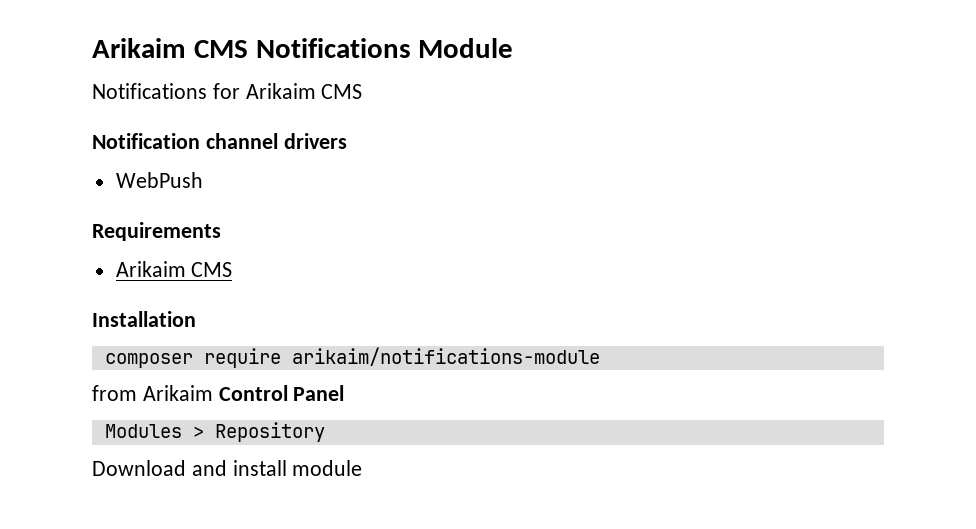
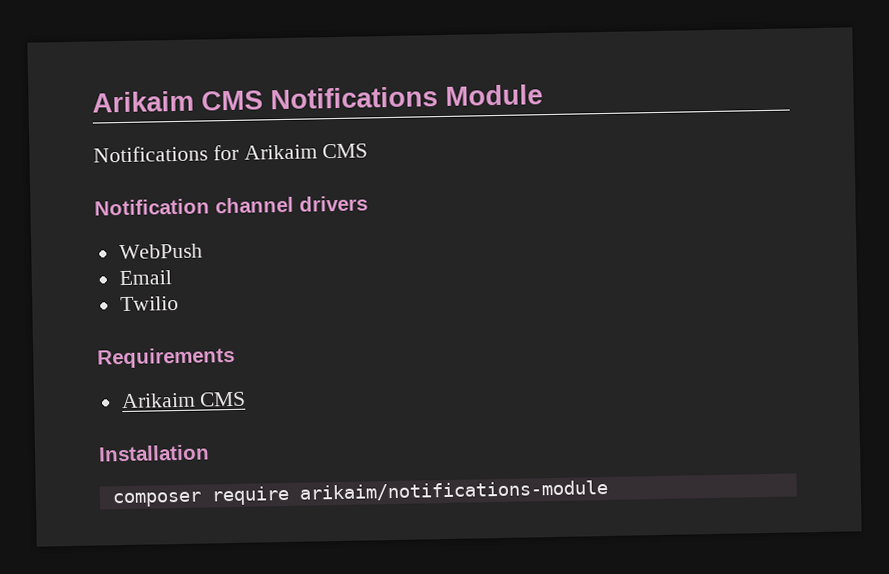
(203, 180) none -> [118,270,172,286] [119,295,179,312] // Email // Twilio
[92,385,345,401] [104,422,325,442] [92,460,363,476] // from Arikaim Control Panel // Modules > Repository // Download and install module -> (608, 490) none

